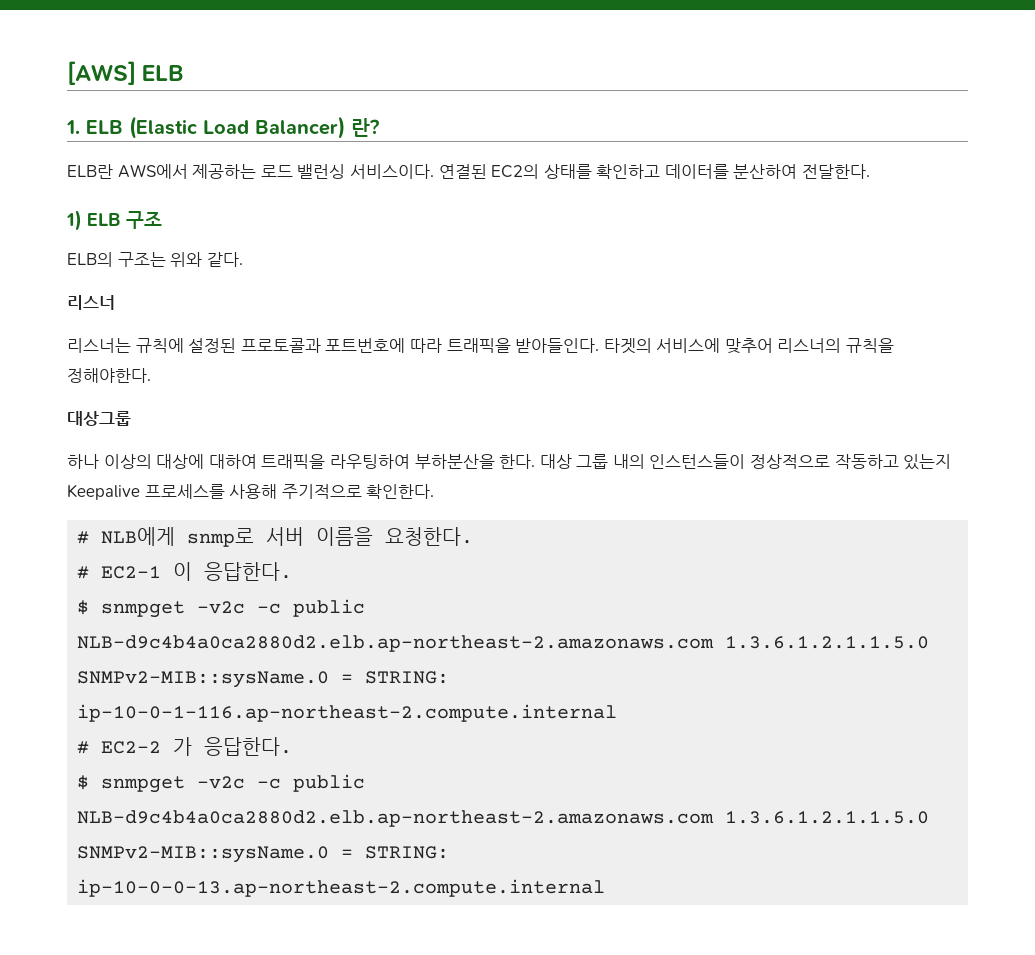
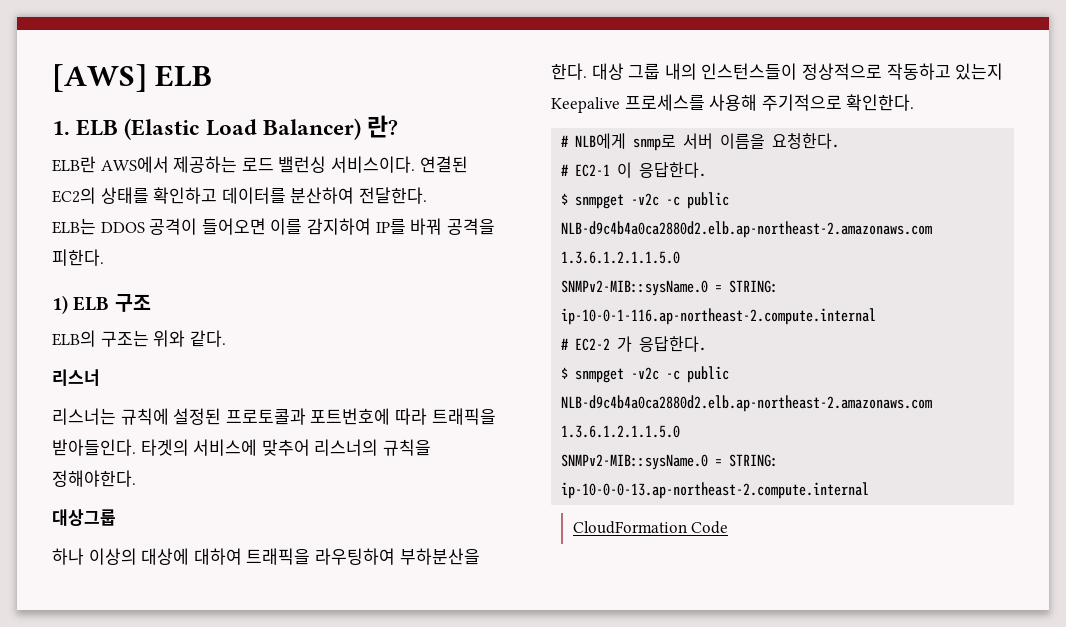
(871, 171) none -> [52,218,495,235] [52,249,104,266] // ELB는 DDOS 공격이 들어오면 이를 감지하여 IP를 바꿔 공격을 피한다.
(606, 888) none -> [572,521,729,534] // CloudFormation Code

